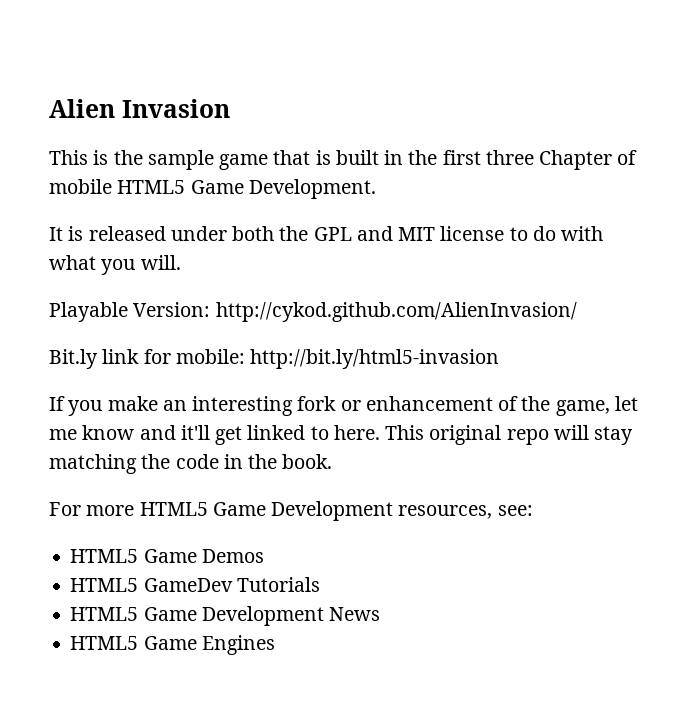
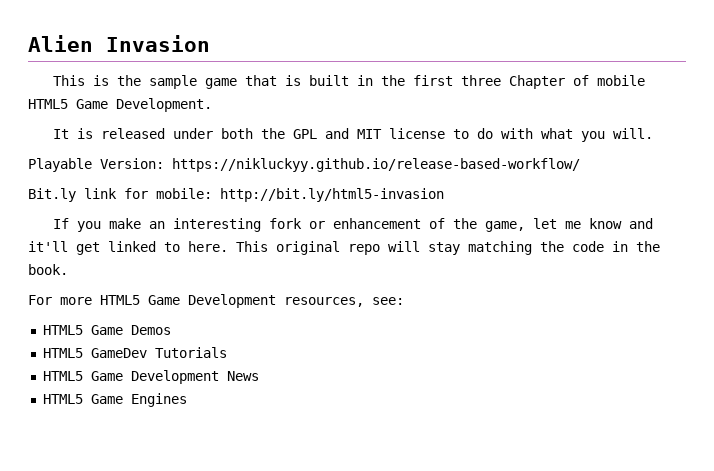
[215,302,577,322] http://cykod.github.com/AlienInvasion/ -> [172,158,580,172] https://nikluckyy.github.io/release-based-workflow/

